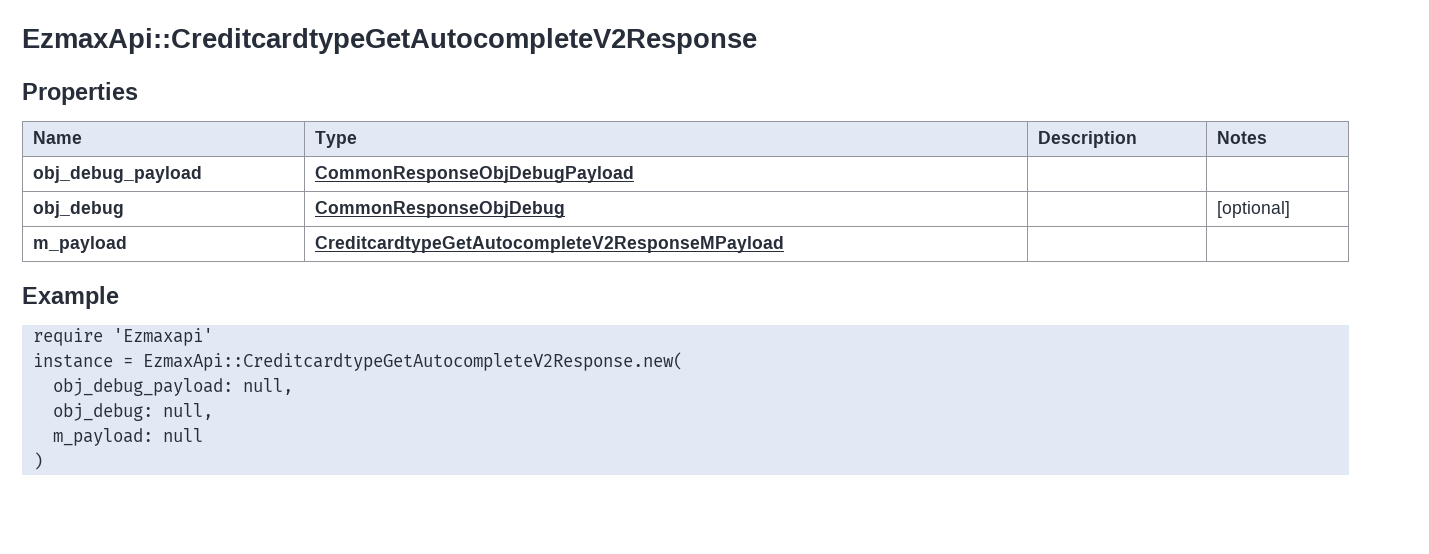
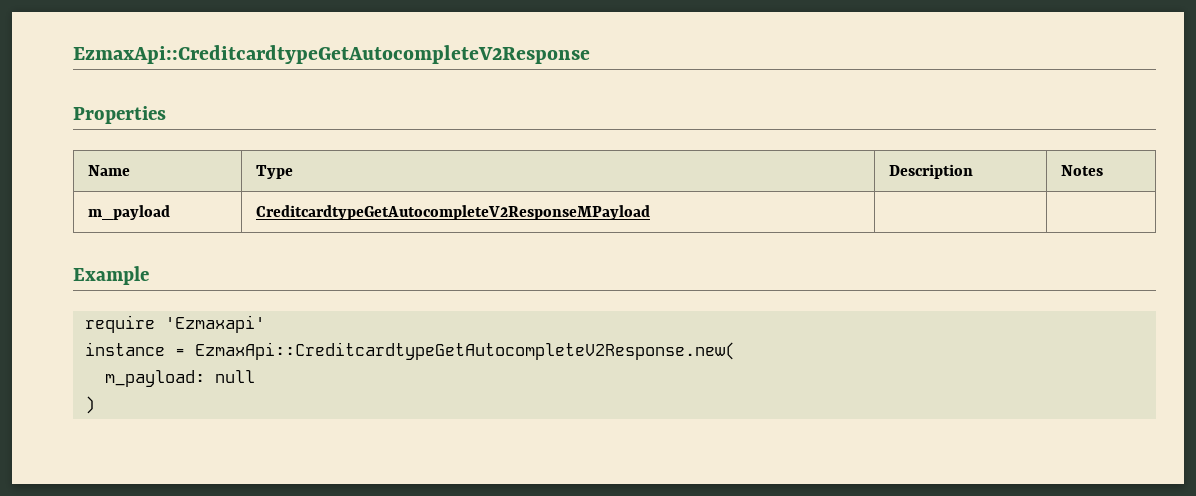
[33,166,203,183] [315,166,635,183] [33,201,125,218] [315,201,566,218] [1217,201,1291,218] // obj_debug_payload | CommonResponseObjDebugPayload | | // obj_debug | CommonResponseObjDebug | | [optional] -> (1104, 170) none
[52,378,293,396] [52,403,213,421] // obj_debug_payload: null, // obj_debug: null, -> (735, 351) none

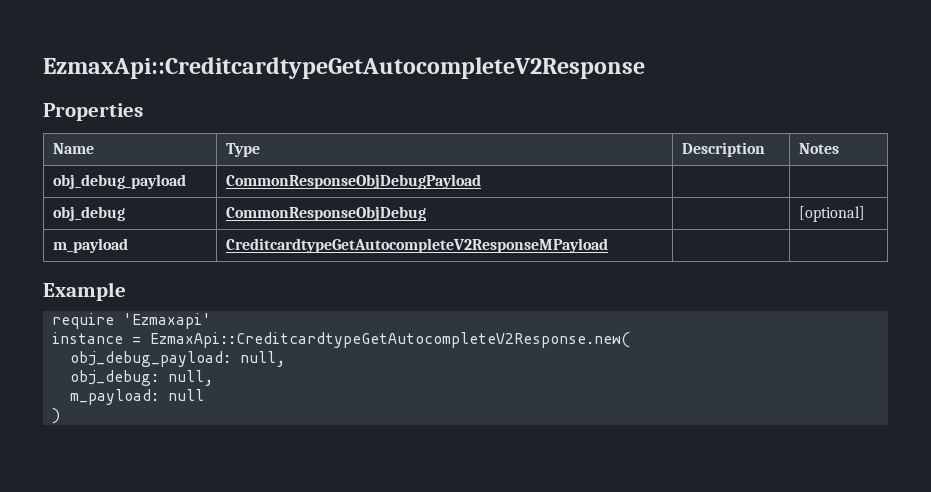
(1104, 170) none -> [52,174,186,189] [225,174,481,189] [52,206,125,221] [225,206,426,221] [798,206,865,222] // obj_debug_payload | CommonResponseObjDebugPayload | | // obj_debug | CommonResponseObjDebug | | [optional]
(735, 351) none -> [70,351,286,367] [70,370,214,386] // obj_debug_payload: null, // obj_debug: null,

